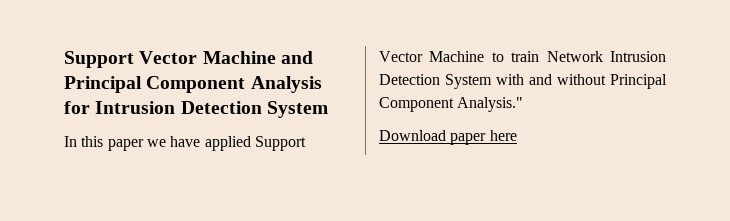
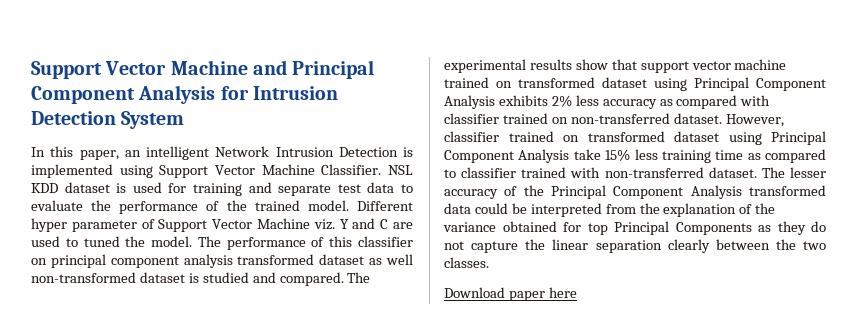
[107,136,306,151] [379,51,666,62] [379,74,667,89] [379,97,524,112] paper we have applied Support Vector Machine to train Network Intrusion Detection System with and without Principal Component Analysis." -> [79,146,413,160] [31,164,413,178] [31,182,414,196] [31,200,413,214] [31,218,414,232] [31,236,413,250] [31,254,413,268] [31,272,371,286] [444,59,787,73] [444,77,826,91] [444,95,771,109] [444,113,784,127] [444,131,826,145] [444,149,826,163] [444,167,826,178] [444,185,826,199] [444,203,776,217] [443,221,826,235] [444,239,826,253] [444,257,489,268] paper, an intelligent Network Intrusion Detection is implemented using Support Vector Machine Classifier. NSL KDD dataset is used for training and separate test data to evaluate the performance of the trained model. Different hyper parameter of Support Vector Machine viz. Y and C are used to tuned the model. The performance of this classifier on principal component analysis transformed dataset as well non-transformed dataset is studied and compared. The experimental results show that support vector machine trained on transformed dataset using Principal Component Analysis exhibits 2% less accuracy as compared with classifier trained on non-transferred dataset. However, classifier trained on transformed dataset using Principal Component Analysis take 15% less training time as compared to classifier trained with non-transferred dataset. The lesser accuracy of the Principal Component Analysis transformed data could be interpreted from the explanation of the variance obtained for top Principal Components as they do not capture the linear separation clearly between the two classes.

